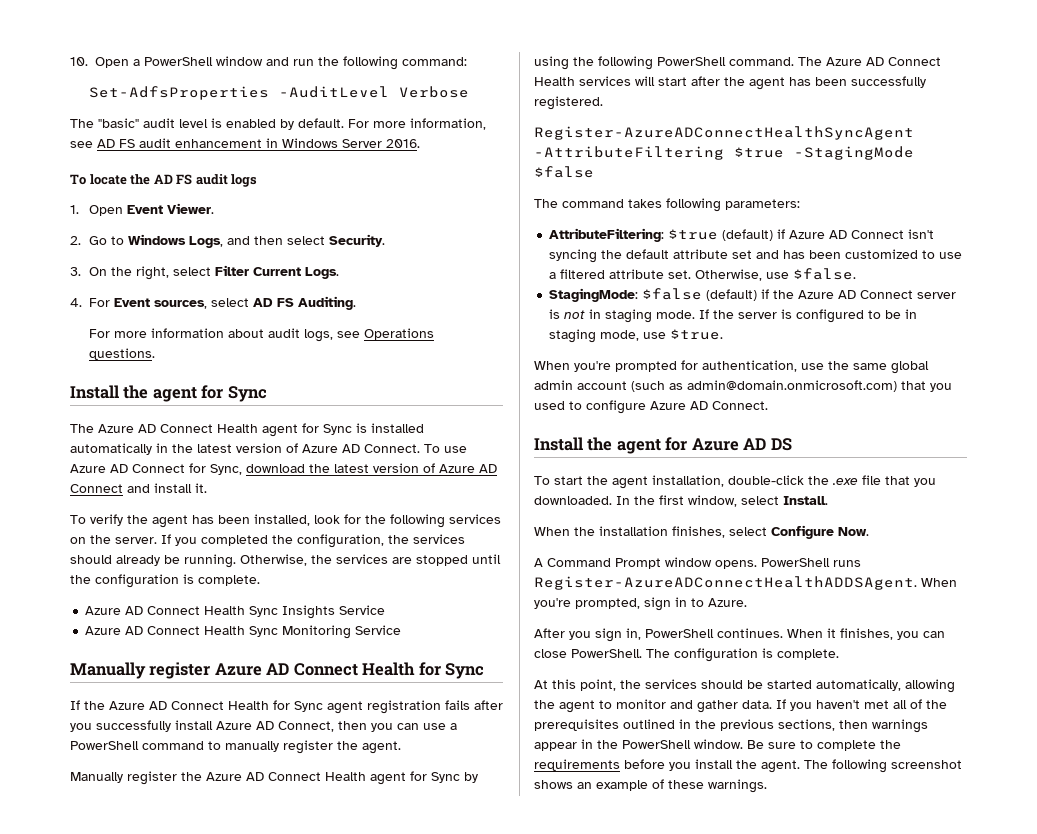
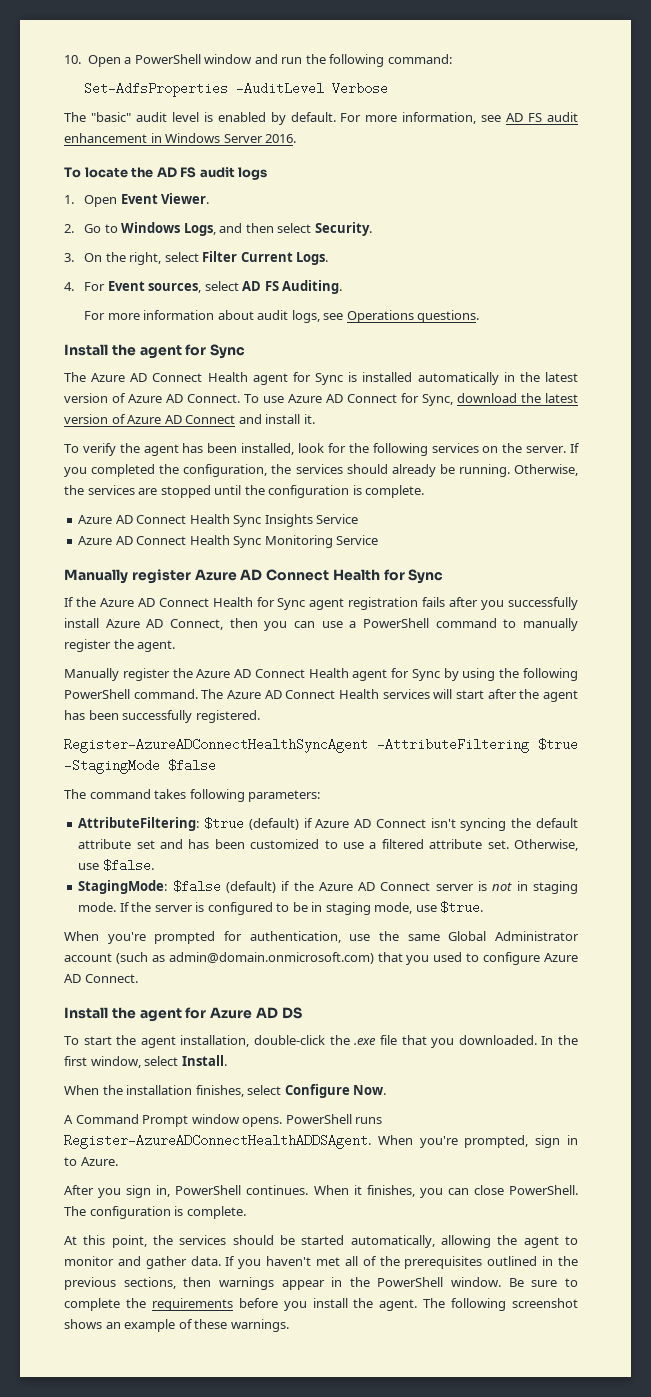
[891,361,929,374] [534,380,573,390] global admin -> [448,931,579,941] Global Administrator

